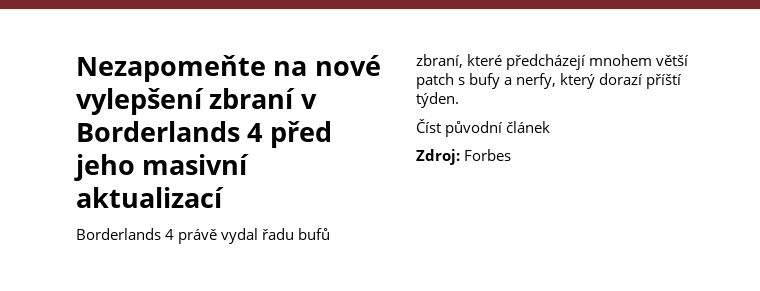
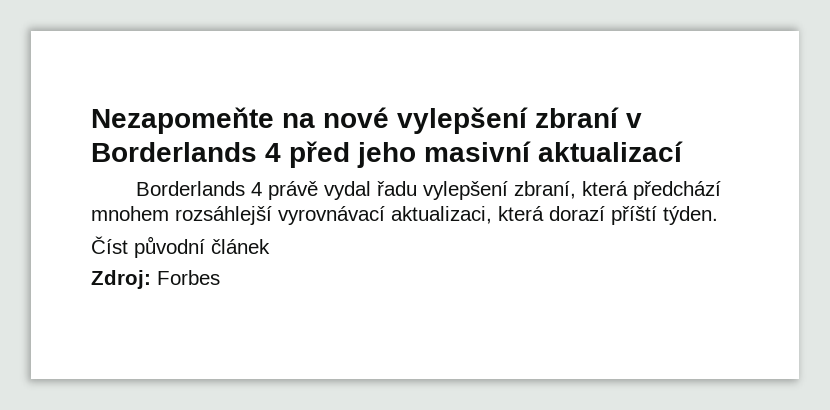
[298,228,331,240] [416,54,690,70] [416,73,596,89] bufů zbraní, které předcházejí mnohem větší patch s bufy a nerfy, který -> [423,181,722,200] [91,206,544,225] vylepšení zbraní, která předchází mnohem rozsáhlejší vyrovnávací aktualizaci, která

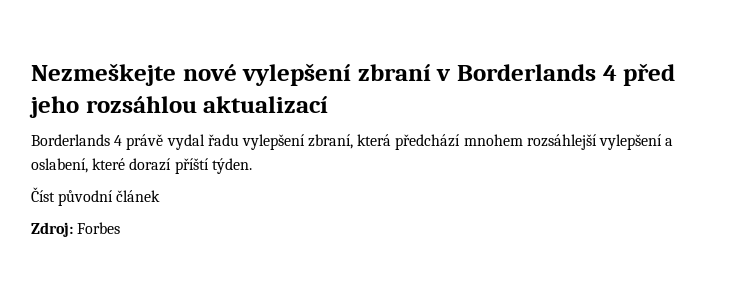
[91,107,315,134] Nezapomeňte na -> [31,63,176,86] Nezmeškejte
[424,141,531,162] masivní -> [85,96,197,113] rozsáhlou
[278,206,544,225] vyrovnávací aktualizaci, která -> [599,134,674,150] [31,158,126,173] vylepšení a oslabení, které

